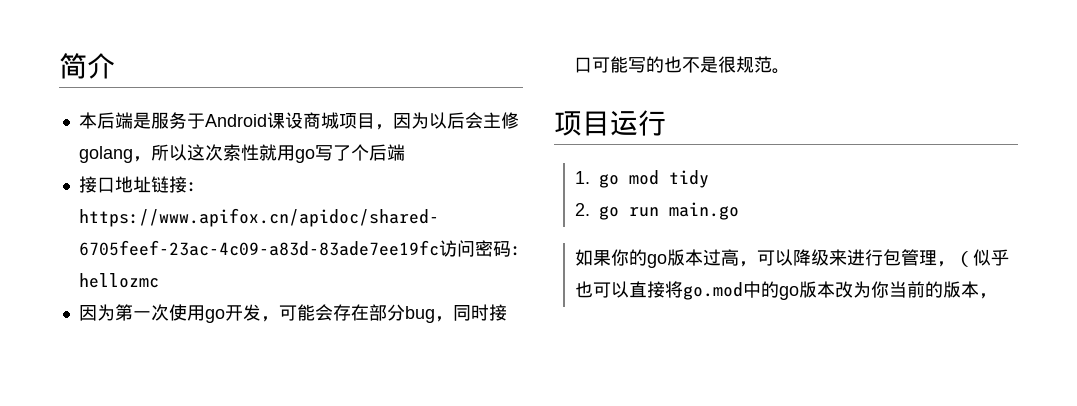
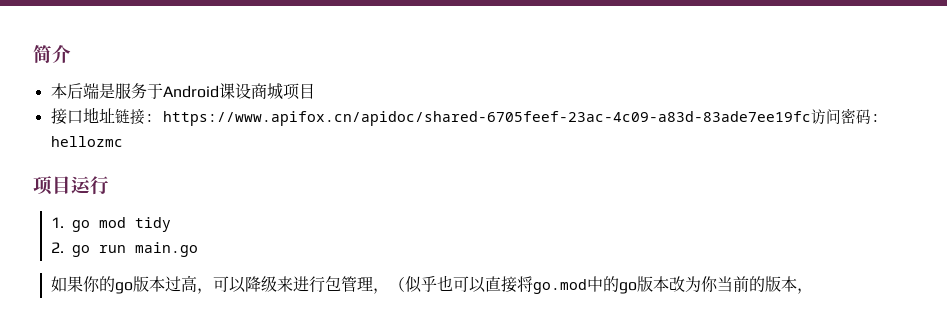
[374,112,519,130] [78,144,405,163] ，因为以后会主修golang，所以这次索性就用go写了个后端 -> (315, 91) none
[78,304,507,323] [573,56,790,74] // 因为第一次使用go开发，可能会存在部分bug，同时接口可能写的也不是很规范。 -> (123, 141) none

